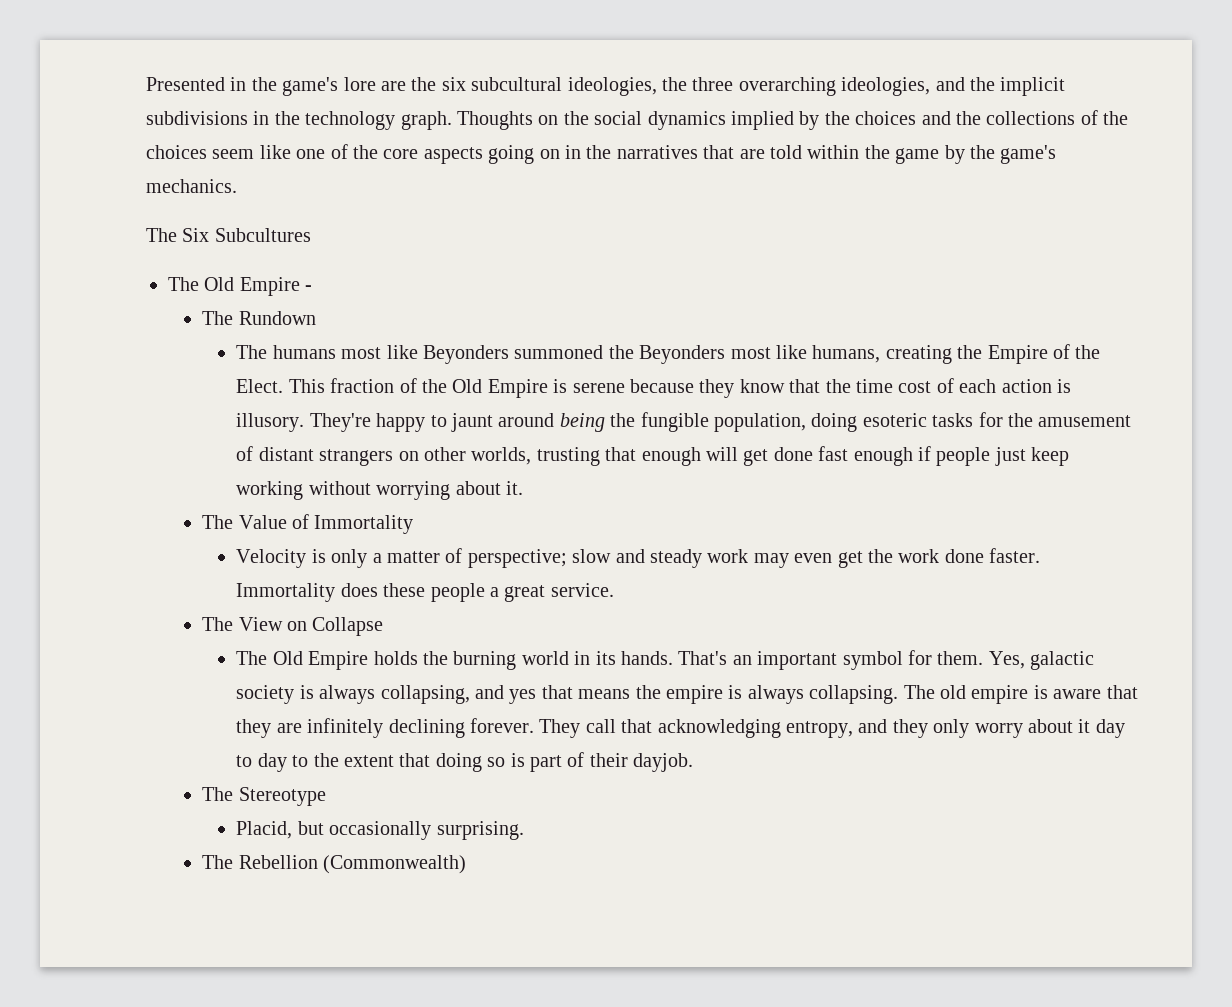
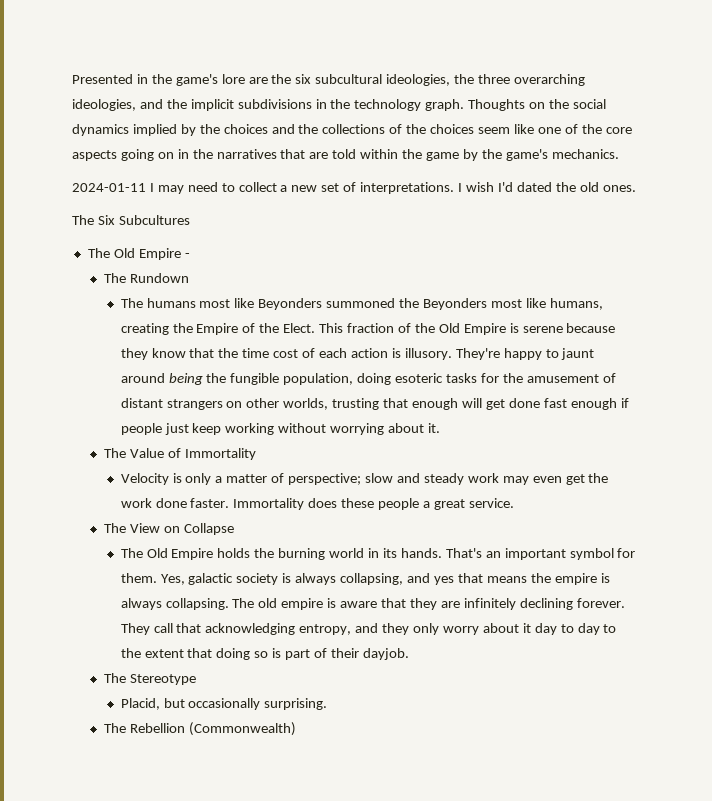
(237, 186) none -> [72,182,636,194] // 2024-01-11 I may need to collect a new set of interpretations. I wish I'd dated the old ones.

